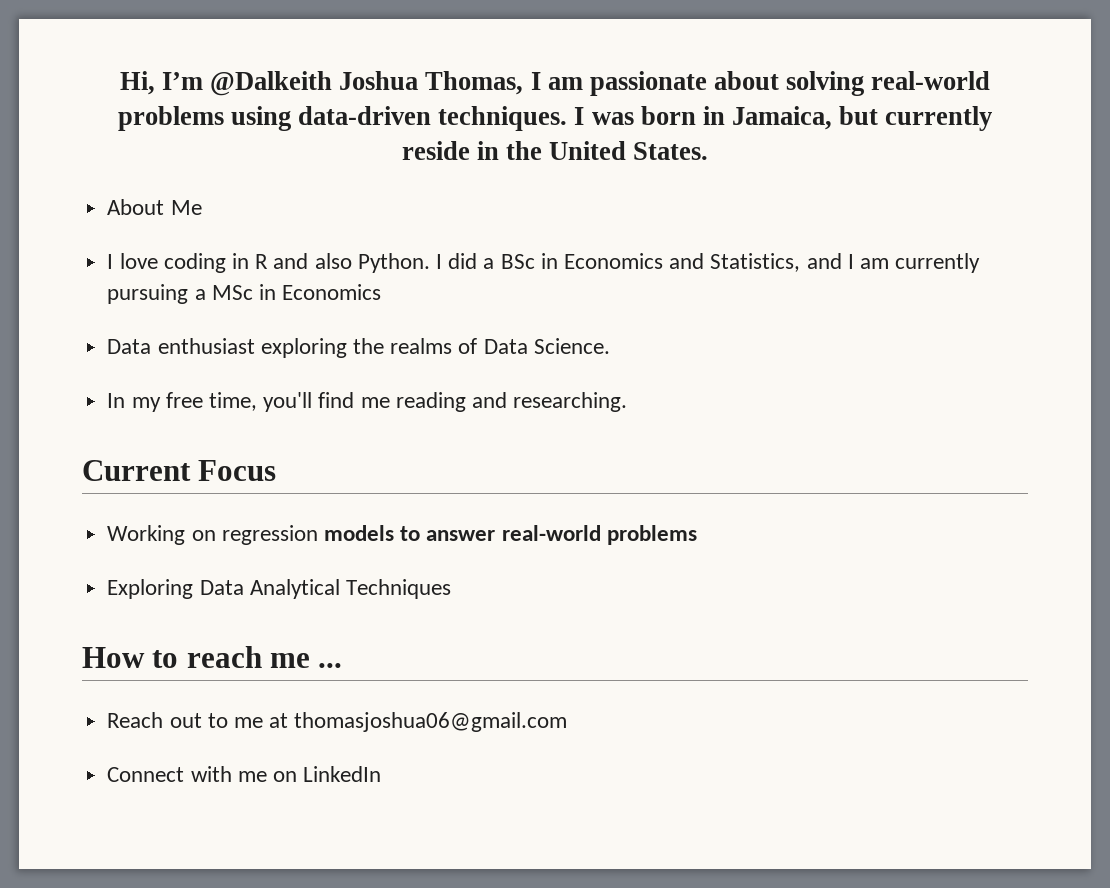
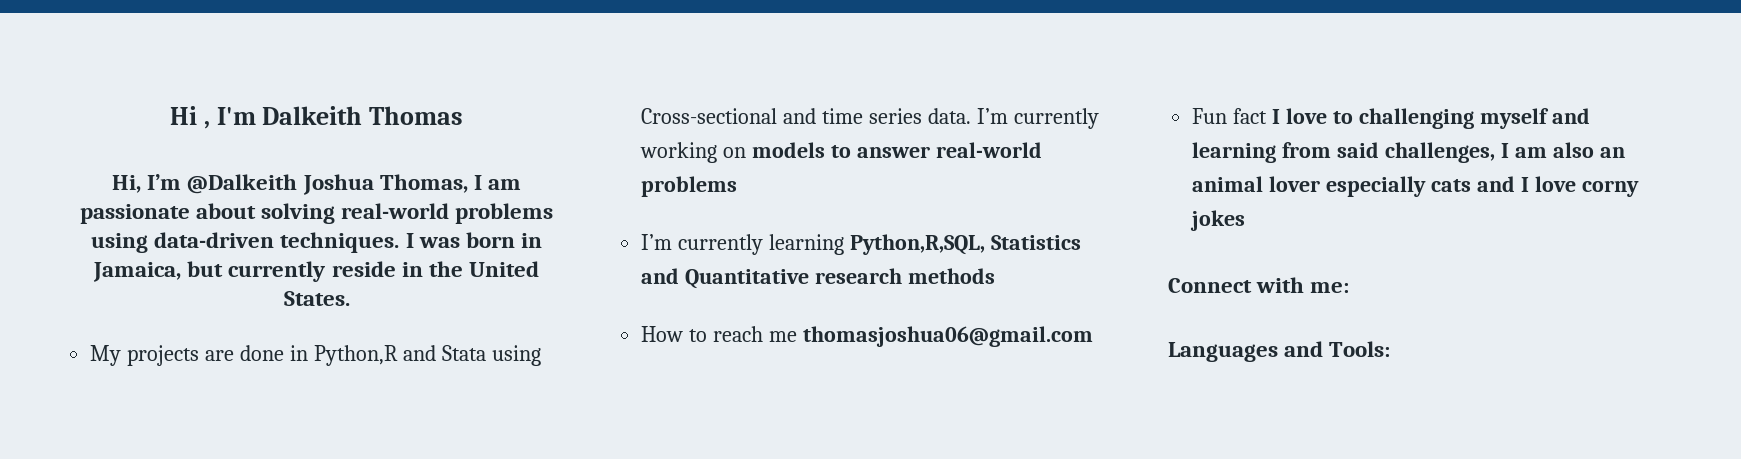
(119, 83) none -> [169,106,464,129] Hi , I'm Dalkeith Thomas //
[107,199,202,215] [107,253,981,273] [107,284,382,304] [107,338,610,358] [107,392,628,412] [82,460,277,481] [107,525,318,545] About Me // I love coding in R and also Python. I did a BSc in Economics and Statistics, and I am currently pursuing a MSc in Economics // Data enthusiast exploring the realms of Data Science. // In my free time, you'll find me reading and researching. // Current Focus // Working on regression -> [90,345,541,366] [641,108,1099,129] [640,142,747,163] My projects are done in Python,R and Stata using Cross-sectional and time series data. I’m currently working on
[107,579,451,599] [82,646,343,668] [107,712,568,732] [107,766,382,782] Exploring Data Analytical Techniques // How to reach me ... // Reach out to me at thomasjoshua06@gmail.com // Connect with me on LinkedIn -> [641,234,1081,255] [641,268,996,289] [641,326,1093,347] [1192,108,1590,129] [1192,142,1625,163] [1192,176,1639,197] [1190,210,1246,231] [1168,277,1350,293] [1168,341,1391,362] I’m currently learning Python,R,SQL, Statistics and Quantitative research methods // How to reach me thomasjoshua06@gmail.com // Fun fact I love to challenging myself and learning from said challenges, I am also an animal lover especially cats and I love corny jokes // Connect with me: // Languages and Tools:

